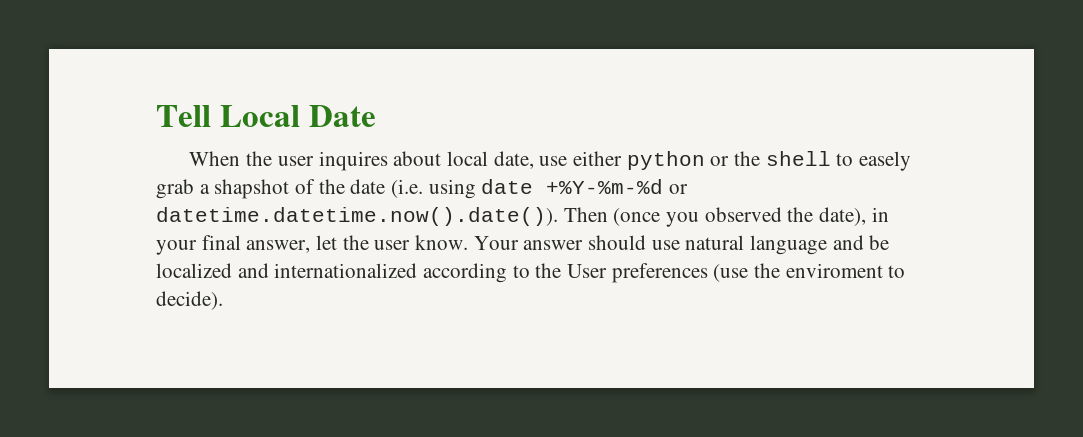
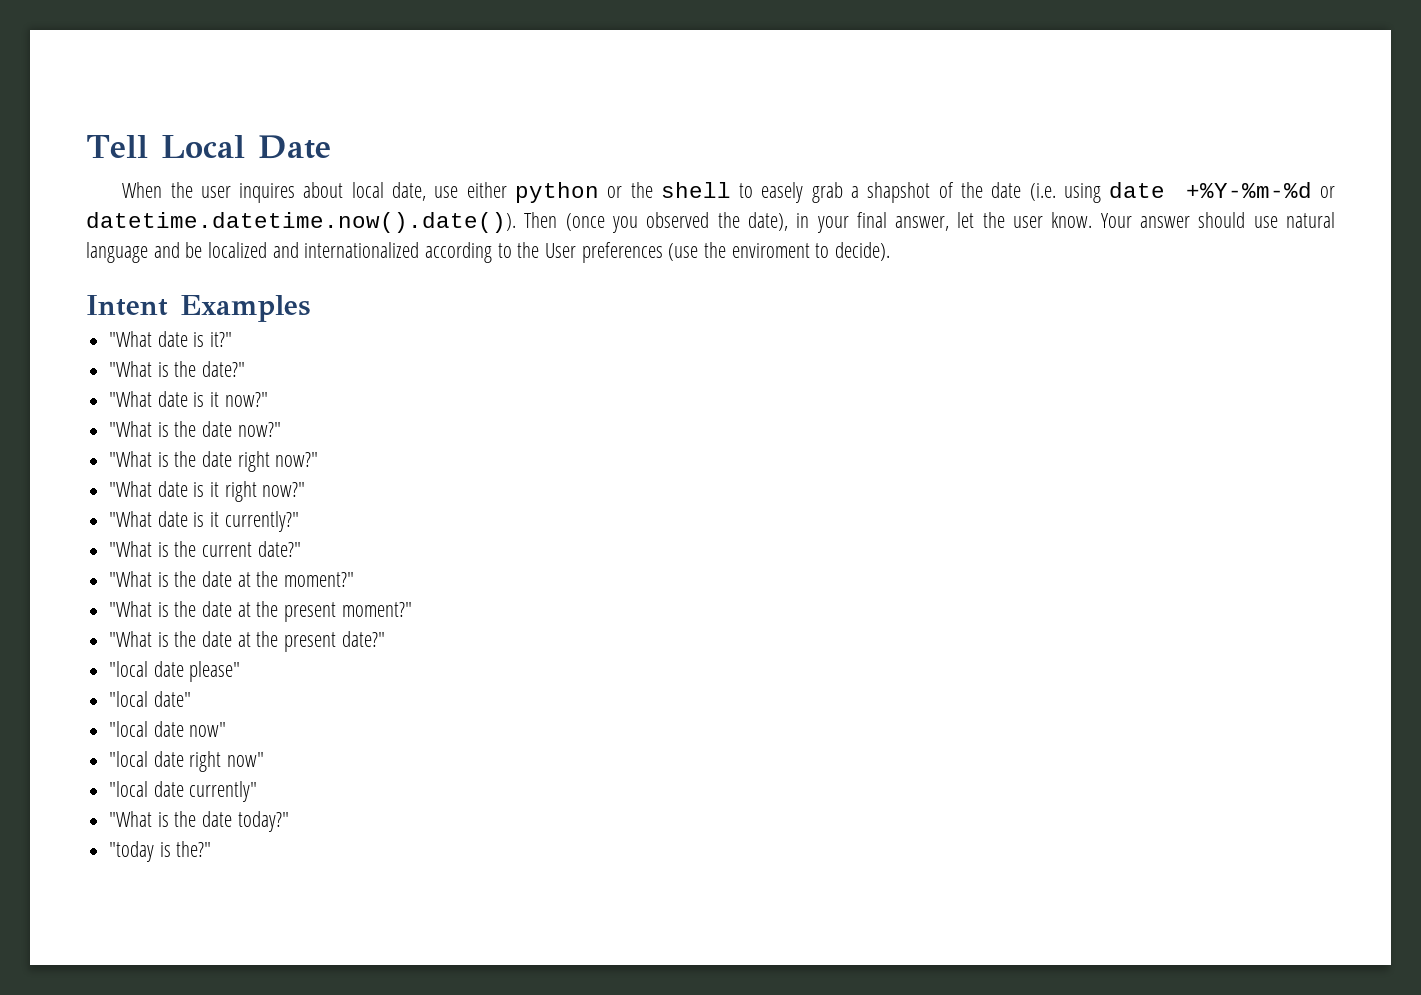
(223, 300) none -> [86,295,310,322] [109,331,233,347] [109,361,246,377] [109,391,268,407] [109,421,281,437] [109,451,319,472] [109,481,306,502] [109,511,299,532] [109,541,301,557] [109,571,355,587] [109,601,412,622] [109,631,385,652] [109,661,241,682] [109,691,191,707] [109,721,227,737] [109,751,265,772] [109,781,258,802] [109,811,289,832] [109,841,212,862] // Intent Examples // "What date is it?" // "What is the date?" // "What date is it now?" // "What is the date now?" // "What is the date right now?" // "What date is it right now?" // "What date is it currently?" // "What is the current date?" // "What is the date at the moment?" // "What is the date at the present moment?" // "What is the date at the present date?" // "local date please" // "local date" // "local date now" // "local date right now" // "local date currently" // "What is the date today?" // "today is the?"

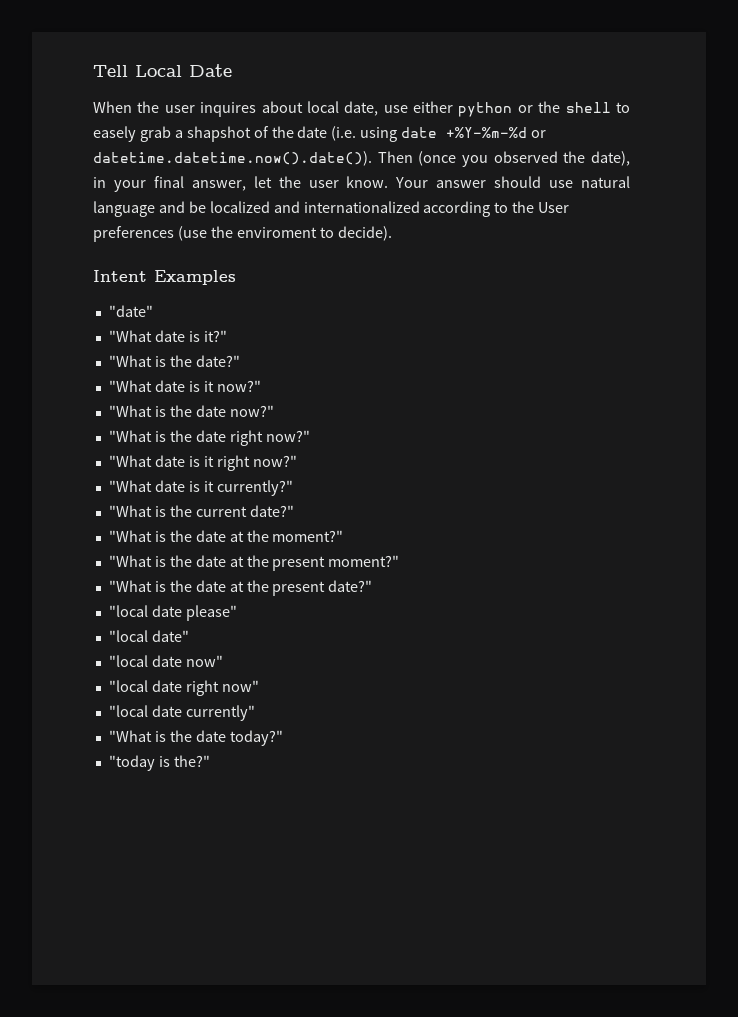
(310, 308) none -> [108,305,153,317] // "date"

